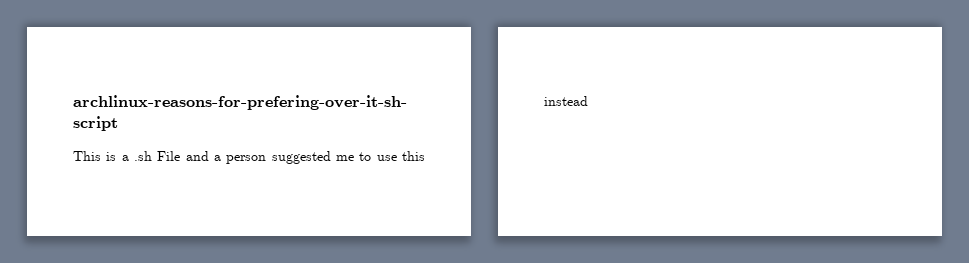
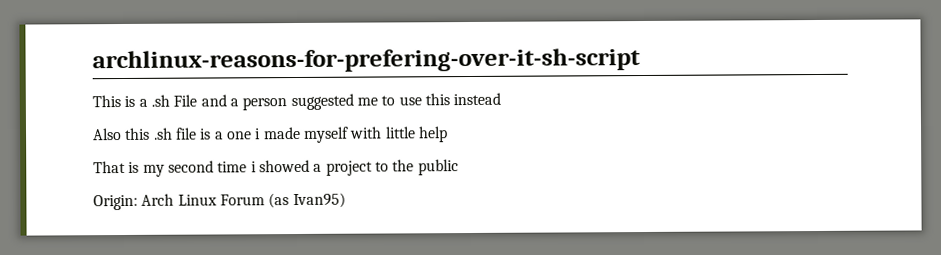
(588, 101) none -> [92,126,448,143] [93,159,459,177] [93,192,346,211] // Also this .sh file is a one i made myself with little help // That is my second time i showed a project to the public // Origin: Arch Linux Forum (as Ivan95)

